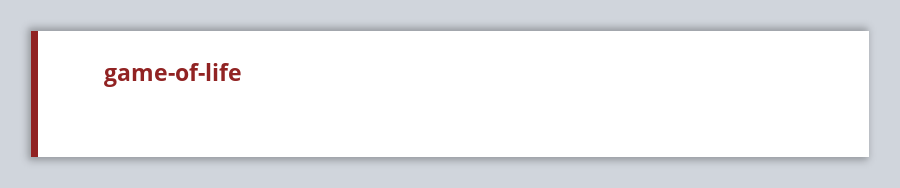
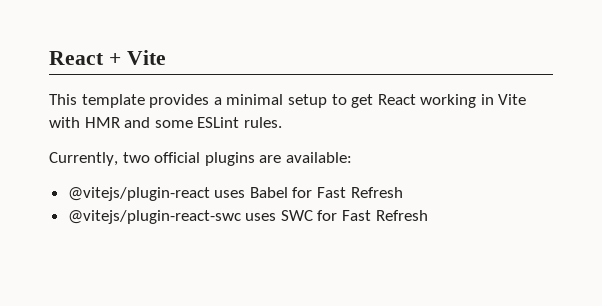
[104,63,242,87] game-of-life -> [49,50,166,65] [49,94,527,108] [49,117,282,128] [49,152,352,166] [67,187,403,201] [67,210,428,224] React + Vite // This template provides a minimal setup to get React working in Vite with HMR and some ESLint rules. // Currently, two official plugins are available: // @vitejs/plugin-react uses Babel for Fast Refresh // @vitejs/plugin-react-swc uses SWC for Fast Refresh

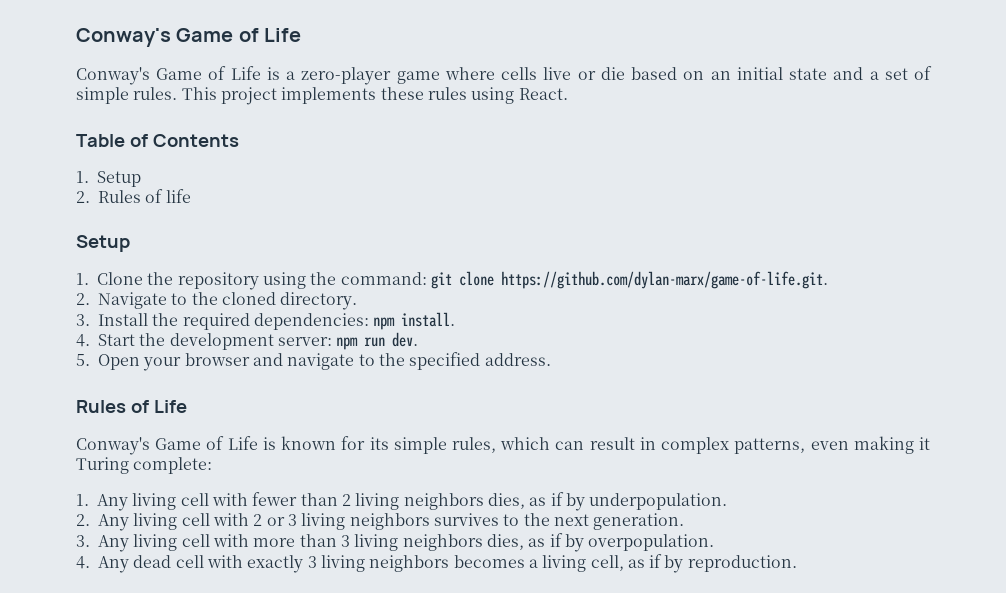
[49,50,166,65] [49,94,527,108] [49,117,282,128] [49,152,352,166] [67,187,403,201] [67,210,428,224] React + Vite // This template provides a minimal setup to get React working in Vite with HMR and some ESLint rules. // Currently, two official plugins are available: // @vitejs/plugin-react uses Babel for Fast Refresh // @vitejs/plugin-react-swc uses SWC for Fast Refresh -> [76,28,302,47] [76,66,932,85] [76,87,568,105] [76,134,239,147] [76,171,142,187] [76,189,191,203] [76,235,130,252] [76,271,828,290] [76,292,358,310] [76,312,456,330] [76,332,419,350] [76,352,551,371] [76,400,187,413] [76,436,930,455] [76,457,213,474] [76,492,728,511] [76,513,685,531] [76,533,715,552] [76,554,797,573] Conway's Game of Life // Conway's Game of Life is a zero-player game where cells live or die based on an initial state and a set of simple rules. This project implements these rules using React. // Table of Contents // 1. Setup // 2. Rules of life // Setup // 1. Clone the repository using the command: git clone https://github.com/dylan-marx/game-of-life.git. // 2. Navigate to the cloned directory. // 3. Install the required dependencies: npm install. // 4. Start the development server: npm run dev. // 5. Open your browser and navigate to the specified address. // Rules of Life // Conway's Game of Life is known for its simple rules, which can result in complex patterns, even making it Turing complete: // 1. Any living cell with fewer than 2 living neighbors dies, as if by underpopulation. // 2. Any living cell with 2 or 3 living neighbors survives to the next generation. // 3. Any living cell with more than 3 living neighbors dies, as if by overpopulation. // 4. Any dead cell with exactly 3 living neighbors becomes a living cell, as if by reproduction.

